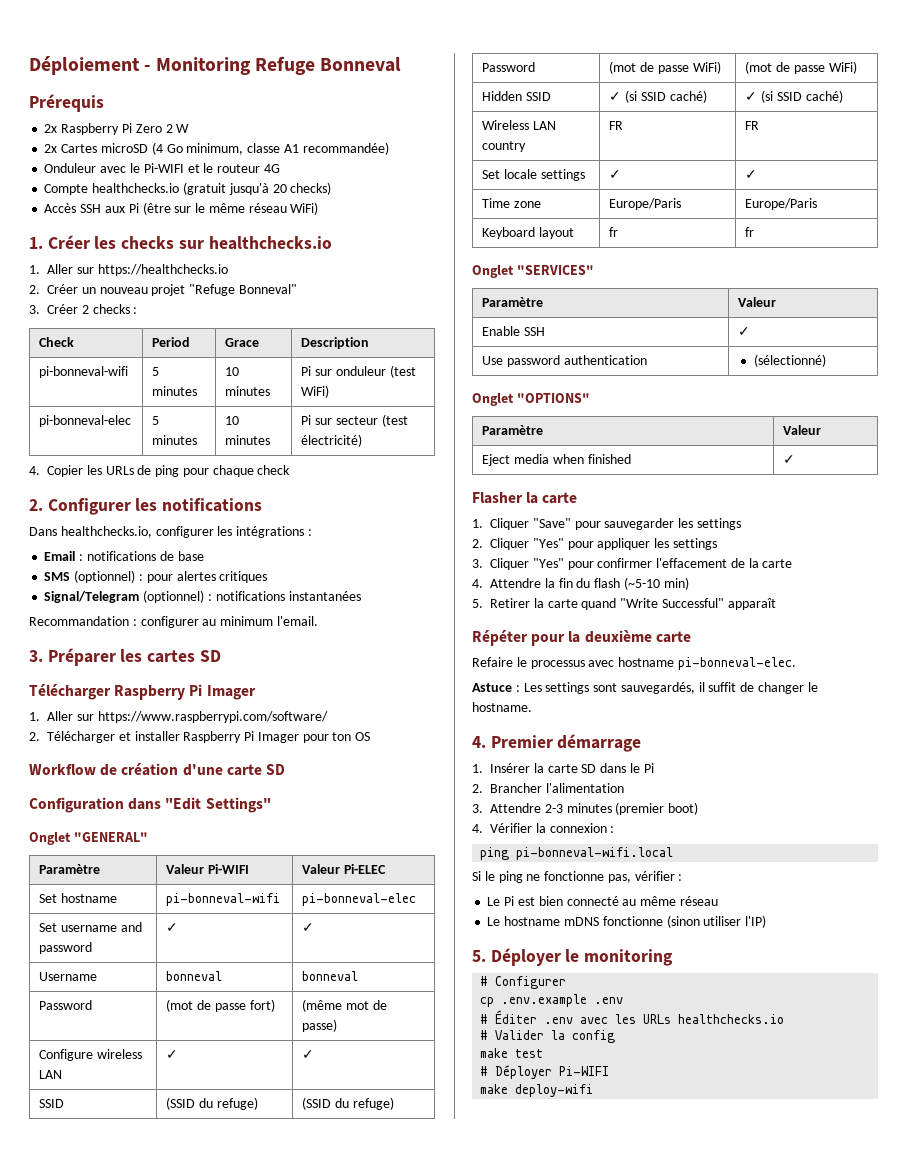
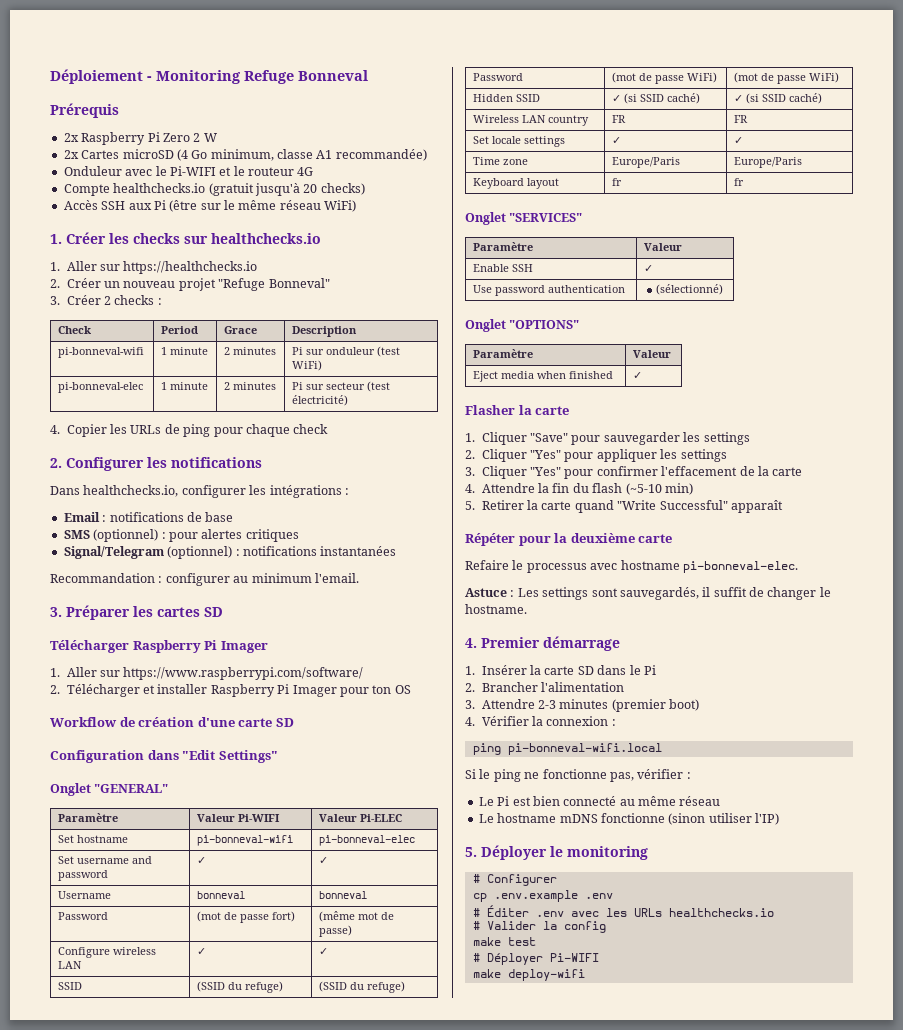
[152,367,160,376] [152,386,198,396] [225,367,240,376] 5 minutes | 10 -> [161,347,209,355] [224,347,231,355] 1 minute | 2
[152,416,160,425] [152,435,198,445] [225,416,240,425] 5 minutes | 10 -> [161,382,209,390] [224,382,231,390] 1 minute | 2

